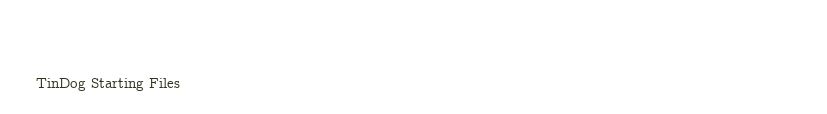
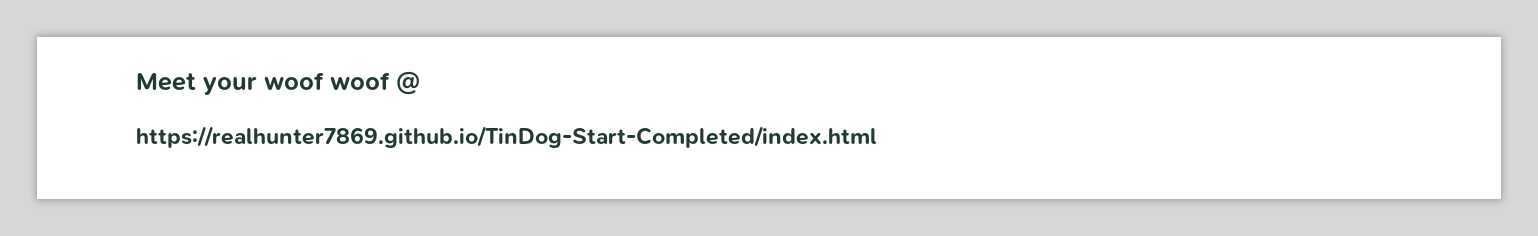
[36,78,180,91] TinDog Starting Files -> [136,71,420,95] [136,126,877,148] Meet your woof woof @ // https://realhunter7869.github.io/TinDog-Start-Completed/index.html

